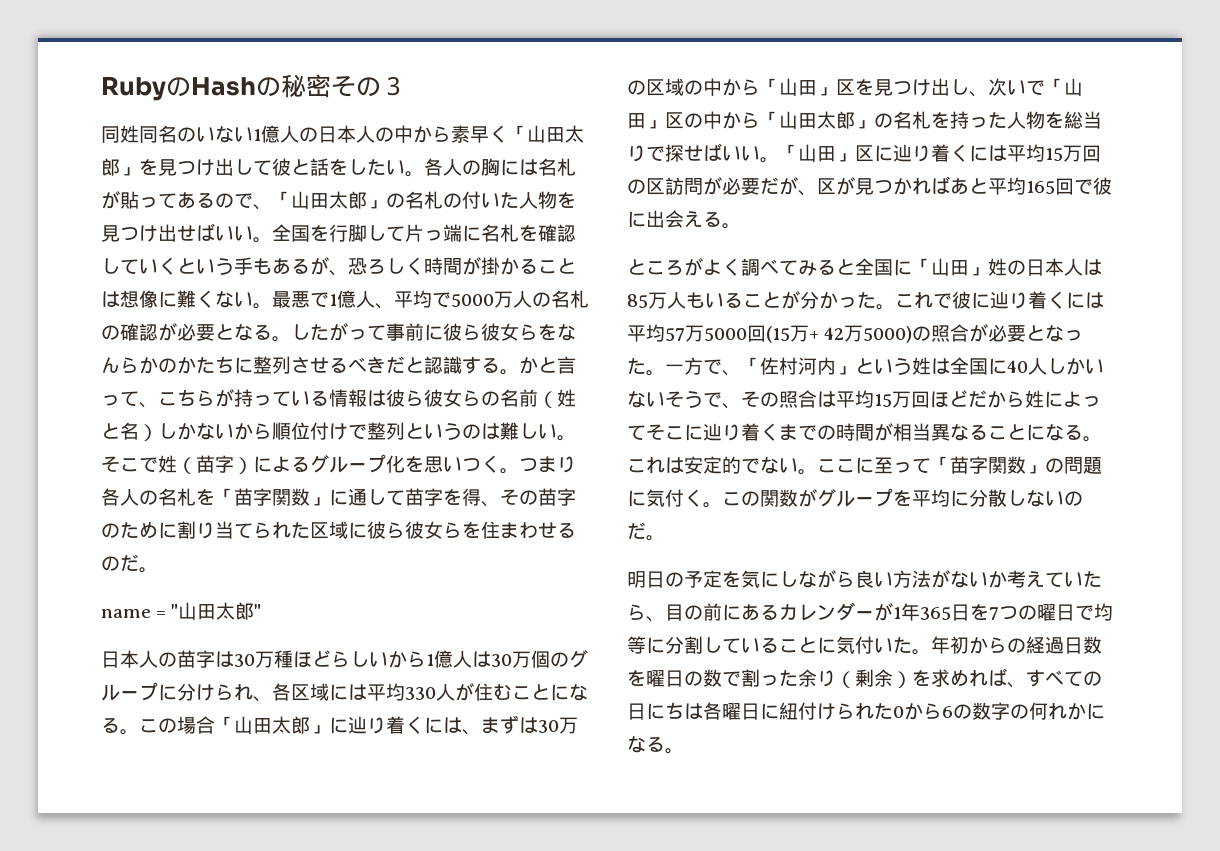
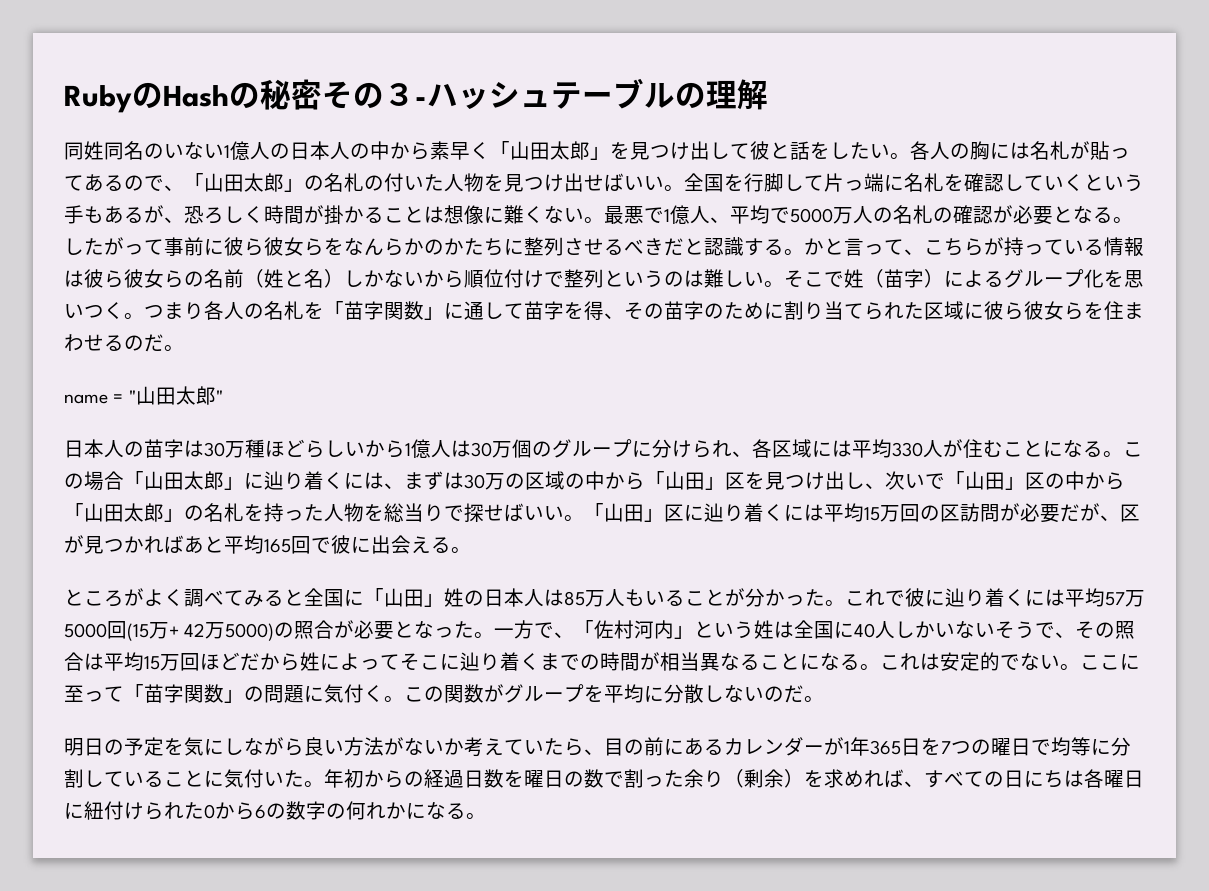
(406, 86) none -> [415,78,768,110] -ハッシュテーブルの理解

